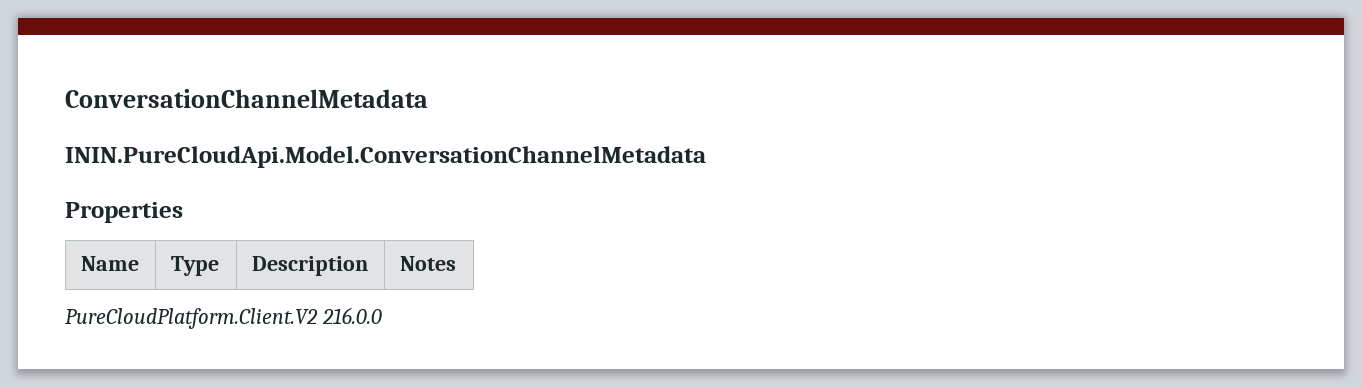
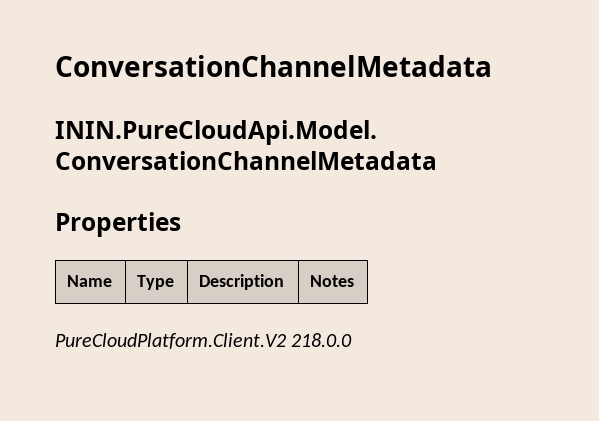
[321,307,382,324] 216.0.0 -> [291,333,353,347] 218.0.0

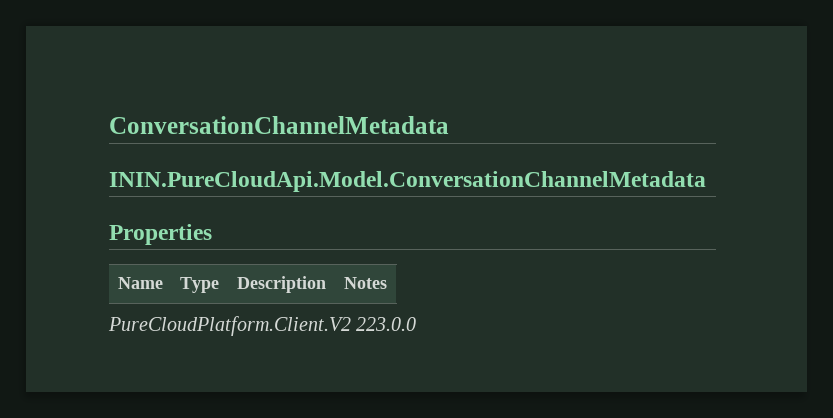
[291,333,353,347] 218.0.0 -> [356,317,417,331] 223.0.0

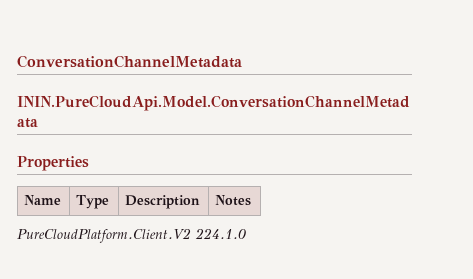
[356,317,417,331] 223.0.0 -> [195,228,246,239] 224.1.0

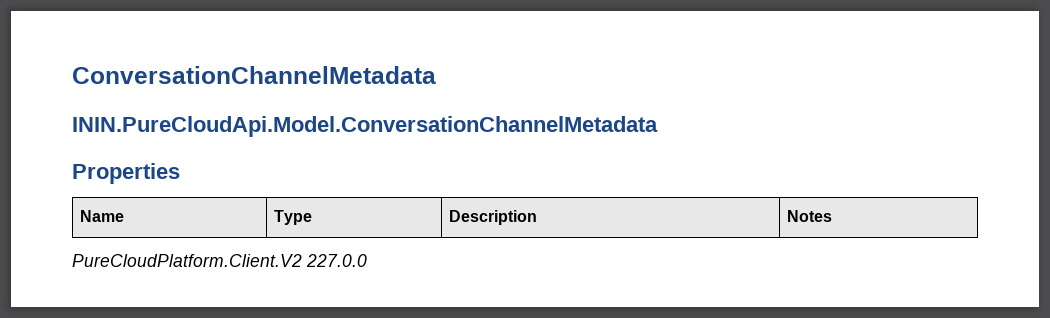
[195,228,246,239] 224.1.0 -> [306,254,367,267] 227.0.0

